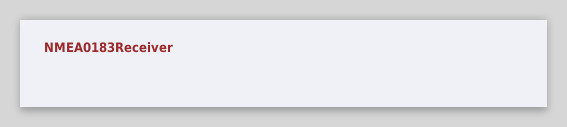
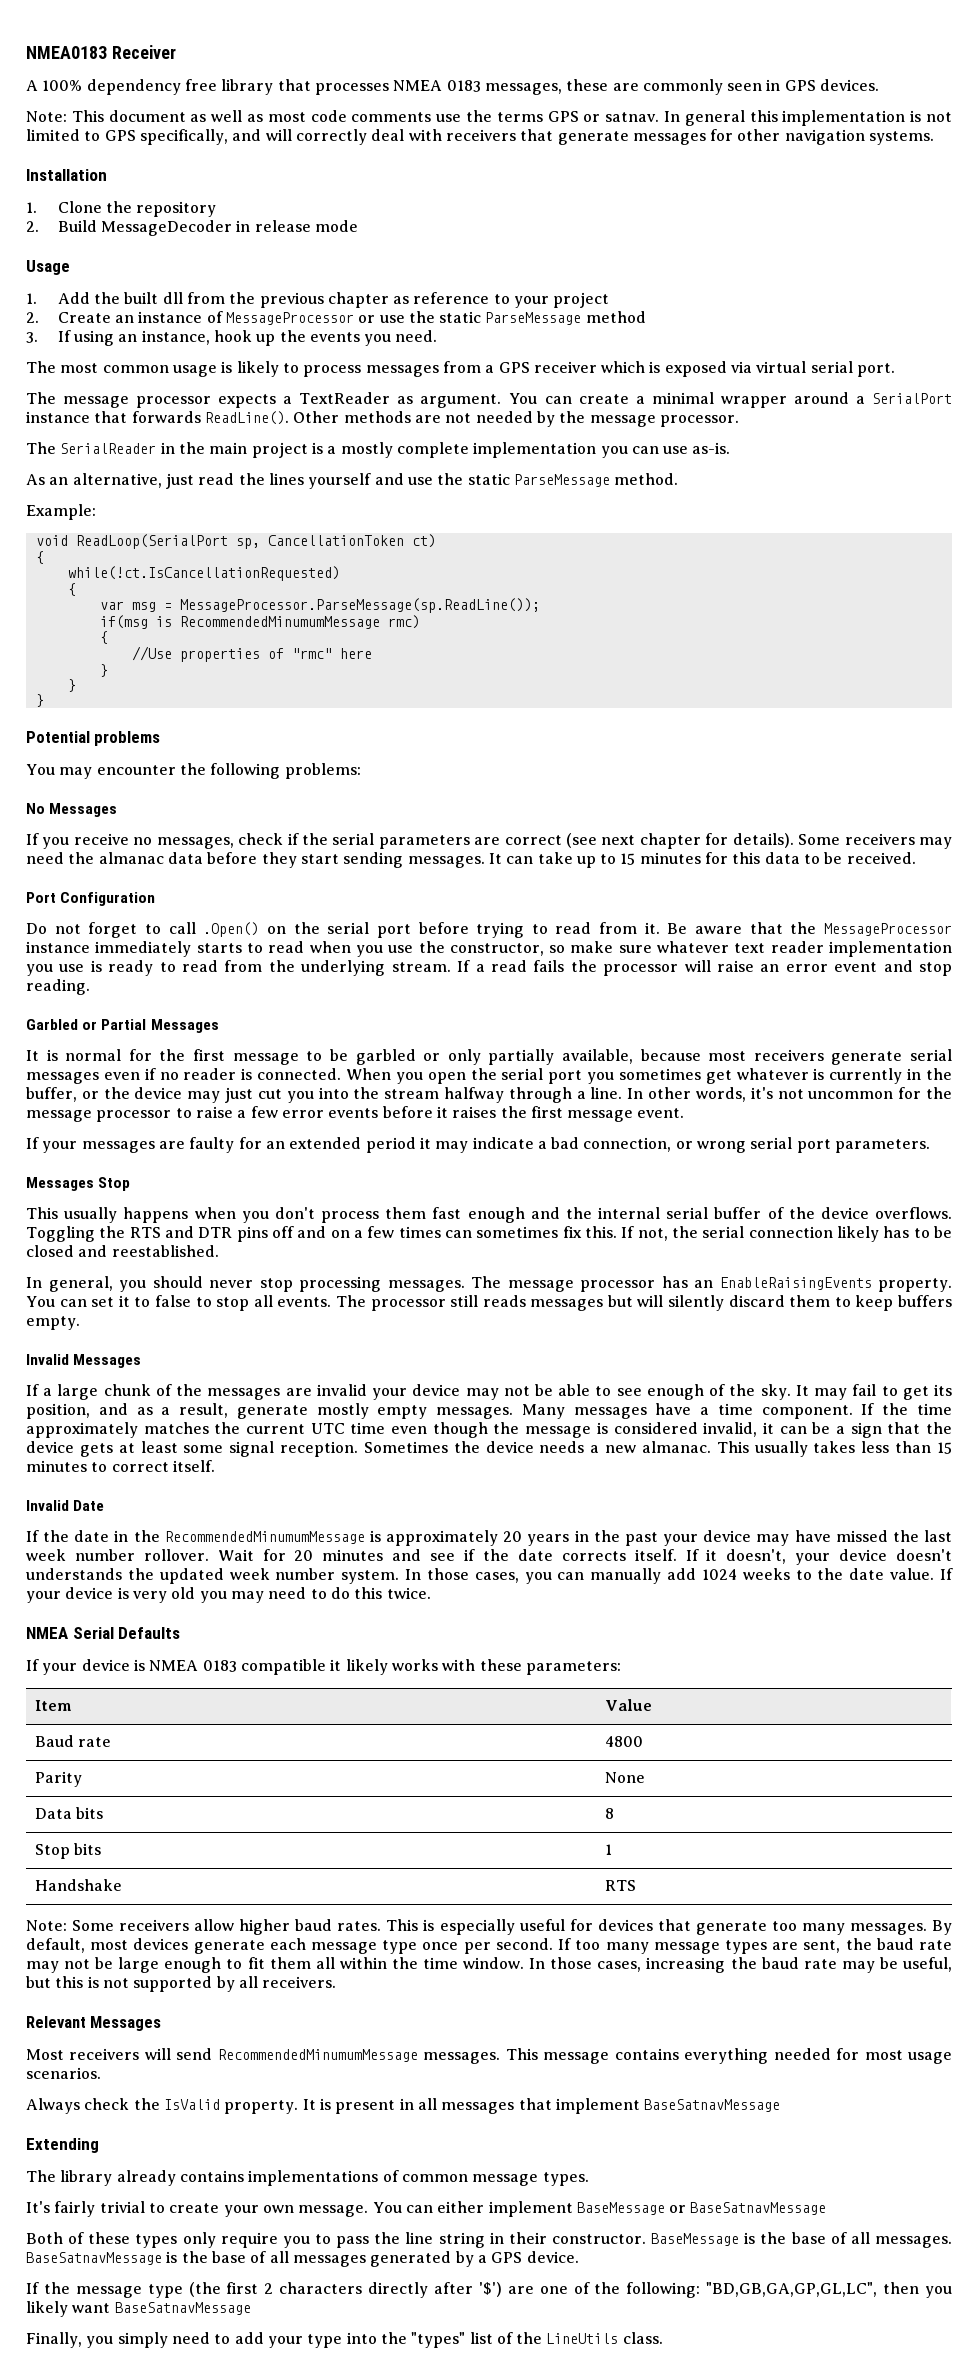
[44,42,173,53] NMEA0183Receiver -> [26,45,176,59] [26,79,880,95] [26,110,952,126] [26,129,935,145] [26,169,107,181] [26,201,217,217] [26,220,358,236] [26,260,70,275] [26,292,610,308] [26,311,646,325] [26,330,438,346] [26,361,896,377] [26,392,952,408] [26,411,739,427] [26,442,731,458] [26,473,679,489] [26,504,96,520] [35,534,436,549] [35,551,44,564] [67,566,340,581] [67,583,76,596] [99,598,540,613] [99,615,420,629] [99,631,108,644] [131,646,372,662] [99,664,108,677] [67,679,76,692] [35,694,44,707] [26,731,161,746] [26,763,361,779] [26,803,118,817] [26,833,953,849] [26,852,916,868] [26,892,156,906] [26,922,952,938] [26,941,952,957] [26,960,952,976] [26,979,90,995] [26,1019,219,1033] [26,1049,952,1065] [26,1068,953,1084] [26,1087,953,1103] [26,1106,685,1122] [26,1137,931,1153] [26,1177,131,1191] [26,1207,952,1223] [26,1226,952,1242] [26,1245,219,1257] [26,1276,952,1292] [26,1295,953,1311] [26,1316,80,1330] [26,1354,142,1368] [26,1384,953,1400] [26,1403,952,1419] [26,1422,953,1438] [26,1441,953,1457] [26,1460,215,1472] [26,1500,105,1511] [26,1530,952,1546] [26,1549,953,1565] [26,1568,954,1584] [26,1587,431,1603] [26,1627,181,1639] [26,1659,621,1675] [34,1700,72,1711] [604,1699,652,1711] [34,1735,112,1747] [604,1736,643,1747] [34,1771,82,1787] [604,1772,645,1783] [34,1807,104,1819] [604,1808,614,1819] [34,1843,102,1859] [604,1844,612,1855] [34,1879,122,1891] [604,1880,636,1891] [26,1919,952,1935] [26,1938,953,1954] [26,1957,953,1973] [26,1976,337,1992] [26,2016,162,2031] [26,2048,952,2064] [26,2067,101,2079] [26,2098,781,2114] [26,2138,99,2153] [26,2170,589,2186] [26,2201,827,2217] [26,2232,952,2248] [26,2251,579,2267] [26,2282,953,2298] [26,2301,251,2317] [26,2332,663,2348] NMEA0183 Receiver // A 100% dependency free library that processes NMEA 0183 messages, these are commonly seen in GPS devices. // Note: This document as well as most code comments use the terms GPS or satnav. In general this implementation is not limited to GPS specifically, and will correctly deal with receivers that generate messages for other navigation systems. // Installation // 1. Clone the repository // 2. Build MessageDecoder in release mode // Usage // 1. Add the built dll from the previous chapter as reference to your project // 2. Create an instance of MessageProcessor or use the static ParseMessage method // 3. If using an instance, hook up the events you need. // The most common usage is likely to process messages from a GPS receiver which is exposed via virtual serial port. // The message processor expects a TextReader as argument. You can create a minimal wrapper around a SerialPort instance that forwards ReadLine(). Other methods are not needed by the message processor. // The SerialReader in the main project is a mostly complete implementation you can use as-is. // As an alternative, just read the lines yourself and use the static ParseMessage method. // Example: // void ReadLoop(SerialPort sp, CancellationToken ct) // { // while(!ct.IsCancellationRequested) // { // var msg = MessageProcessor.ParseMessage(sp.ReadLine()); // if(msg is RecommendedMinumumMessage rmc) // { // //Use properties of "rmc" here // } // } // } // Potential problems // You may encounter the following problems: // No Messages // If you receive no messages, check if the serial parameters are correct (see next chapter for details). Some receivers may need the almanac data before they start sending messages. It can take up to 15 minutes for this data to be received. // Port Configuration // Do not forget to call .Open() on the serial port before trying to read from it. Be aware that the MessageProcessor instance immediately starts to read when you use the constructor, so make sure whatever text reader implementation you use is ready to read from the underlying stream. If a read fails the processor will raise an error event and stop reading. // Garbled or Partial Messages // It is normal for the first message to be garbled or only partially available, because most receivers generate serial messages even if no reader is connected. When you open the serial port you sometimes get whatever is currently in the buffer, or the device may just cut you into the stream halfway through a line. In other words, it's not uncommon for the message processor to raise a few error events before it raises the first message event. // If your messages are faulty for an extended period it may indicate a bad connection, or wrong serial port parameters. // Messages Stop // This usually happens when you don't process them fast enough and the internal serial buffer of the device overflows. Toggling the RTS and DTR pins off and on a few times can sometimes fix this. If not, the serial connection likely has to be closed and reestablished. // In general, you should never stop processing messages. The message processor has an EnableRaisingEvents property. You can set it to false to stop all events. The processor still reads messages but will silently discard them to keep buffers empty. // Invalid Messages // If a large chunk of the messages are invalid your device may not be able to see enough of the sky. It may fail to get its position, and as a result, generate mostly empty messages. Many messages have a time component. If the time approximately matches the current UTC time even though the message is considered invalid, it can be a sign that the device gets at least some signal reception. Sometimes the device needs a new almanac. This usually takes less than 15 minutes to correct itself. // Invalid Date // If the date in the RecommendedMinumumMessage is approximately 20 years in the past your device may have missed the last week number rollover. Wait for 20 minutes and see if the date corrects itself. If it doesn't, your device doesn't understands the updated week number system. In those cases, you can manually add 1024 weeks to the date value. If your device is very old you may need to do this twice. // NMEA Serial Defaults // If your device is NMEA 0183 compatible it likely works with these parameters: // Item | Value // Baud rate | 4800 // Parity | None // Data bits | 8 // Stop bits | 1 // Handshake | RTS // Note: Some receivers allow higher baud rates. This is especially useful for devices that generate too many messages. By default, most devices generate each message type once per second. If too many message types are sent, the baud rate may not be large enough to fit them all within the time window. In those cases, increasing the baud rate may be useful, but this is not supported by all receivers. // Relevant Messages // Most receivers will send RecommendedMinumumMessage messages. This message contains everything needed for most usage scenarios. // Always check the IsValid property. It is present in all messages that implement BaseSatnavMessage // Extending // The library already contains implementations of common message types. // It's fairly trivial to create your own message. You can either implement BaseMessage or BaseSatnavMessage // Both of these types only require you to pass the line string in their constructor. BaseMessage is the base of all messages. BaseSatnavMessage is the base of all messages generated by a GPS device. // If the message type (the first 2 characters directly after '$') are one of the following: "BD,GB,GA,GP,GL,LC", then you likely want BaseSatnavMessage // Finally, you simply need to add your type into the "types" list of the LineUtils class.

